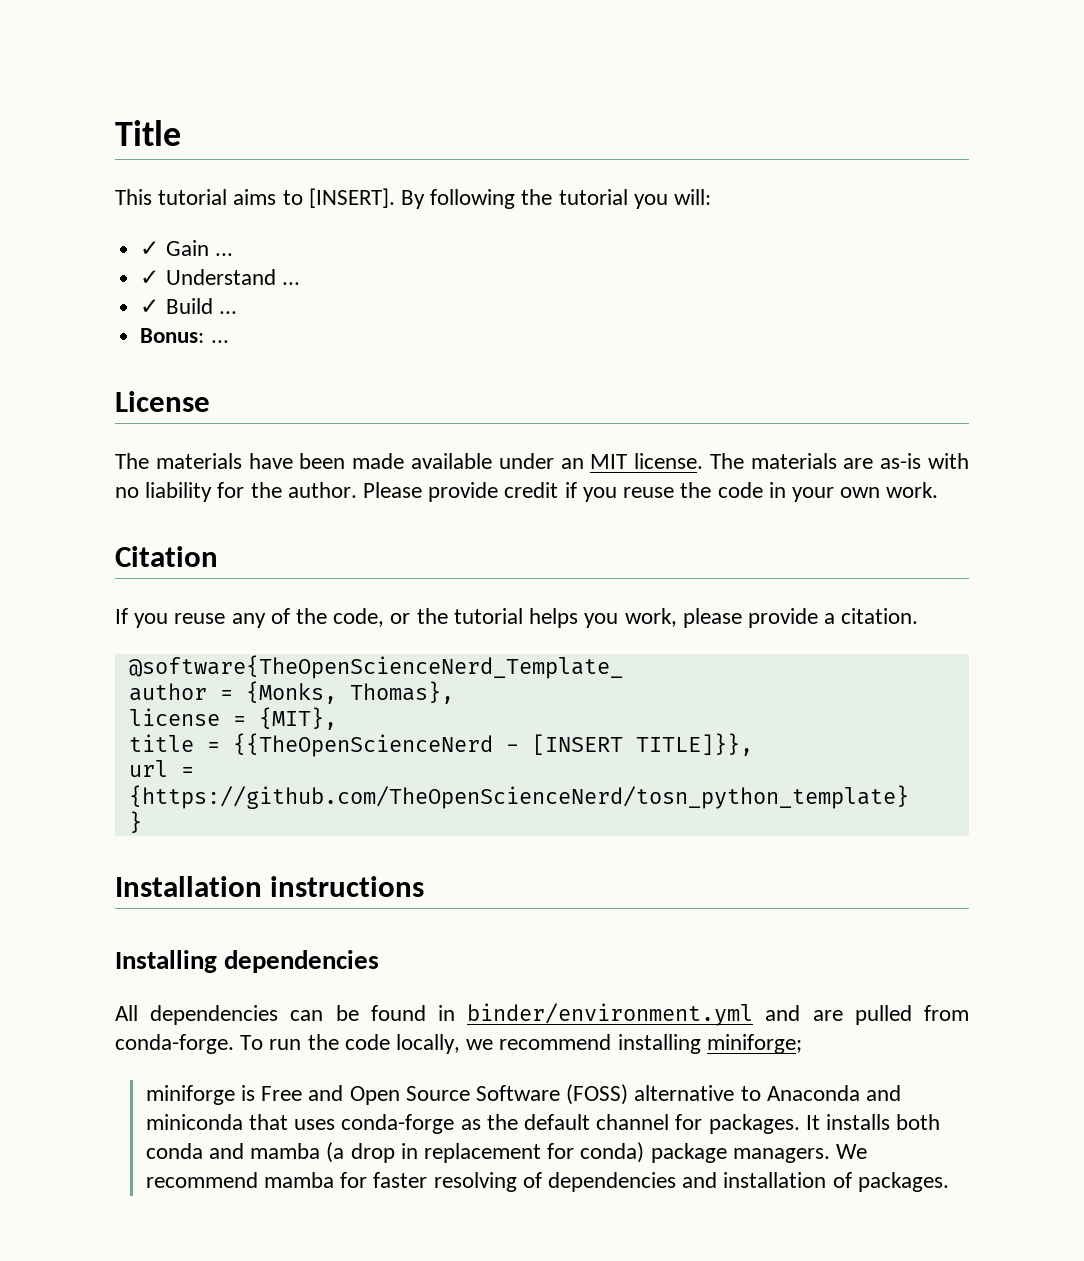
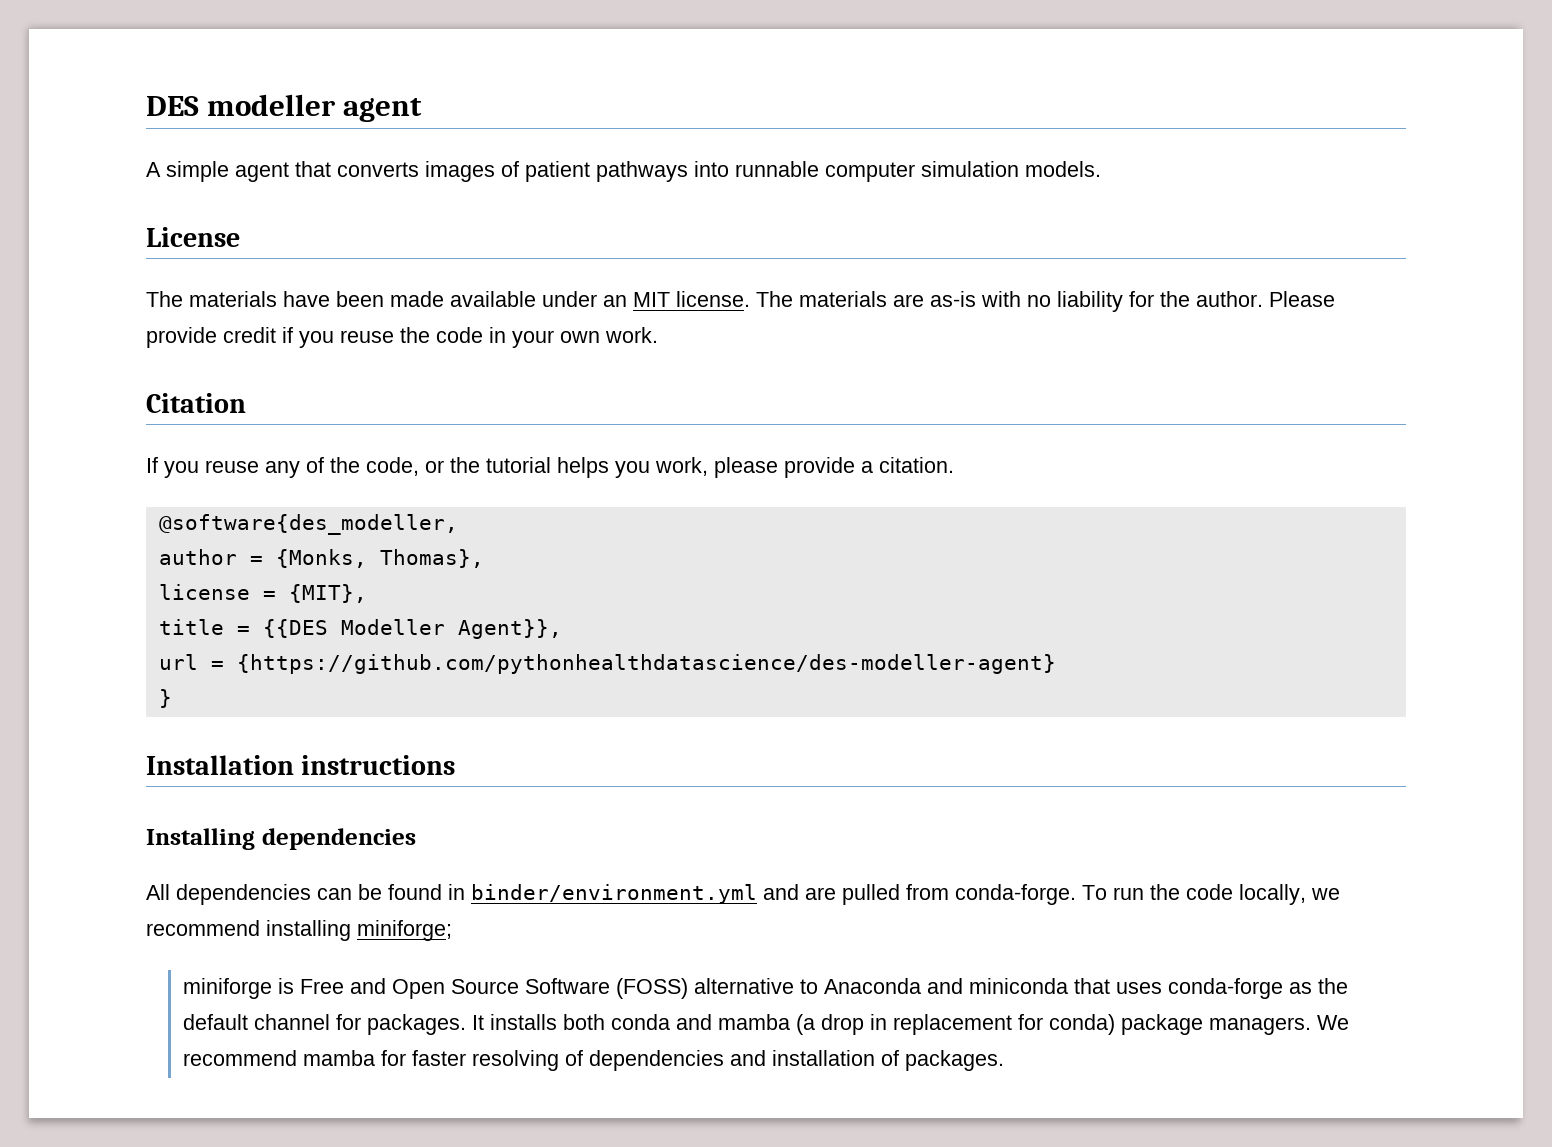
[115,120,181,146] [115,188,712,209] [140,240,233,256] [140,269,300,285] [140,298,237,314] [140,328,229,343] Title // This tutorial aims to [INSERT]. By following the tutorial you will: // ✓ Gain ... // ✓ Understand ... // ✓ Build ... // Bonus: ... -> [146,94,423,122] [146,161,1101,182] DES modeller agent // A simple agent that converts images of patient pathways into runnable computer simulation models.
[128,655,623,679] @software{TheOpenScienceNerd_Template_ -> [158,514,458,535] @software{des_modeller,
[232,733,753,757] {{TheOpenScienceNerd - [INSERT TITLE]}}, -> [262,619,562,639] {{DES Modeller Agent}},
[128,785,909,809] {https://github.com/TheOpenScienceNerd/tosn_python_template} -> [236,654,1056,674] {https://github.com/pythonhealthdatascience/des-modeller-agent}

